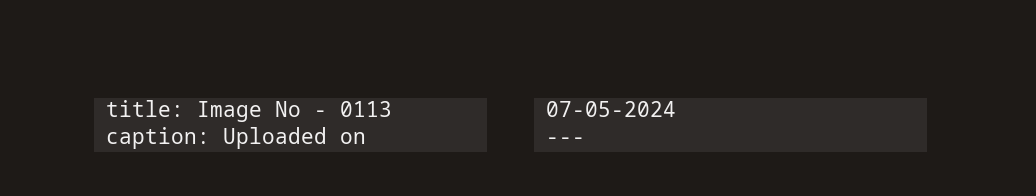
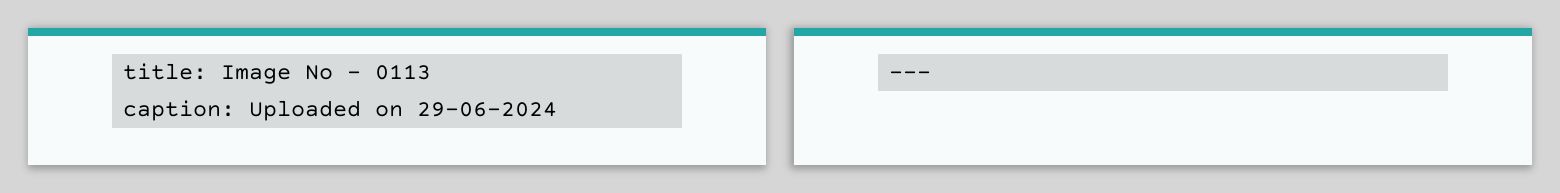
[546,101,677,117] 07-05-2024 -> [417,102,558,117] 29-06-2024

